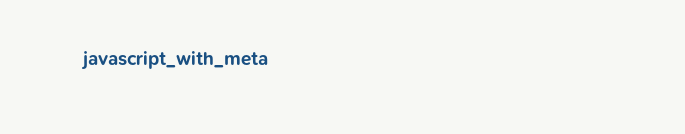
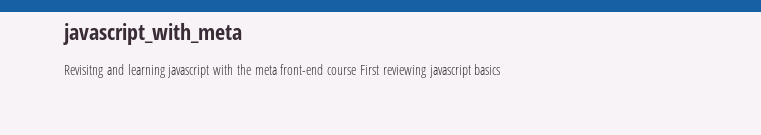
(268, 60) none -> [64,64,501,78] // Revisitng and learning javascript with the meta front-end course First reviewing javascript basics

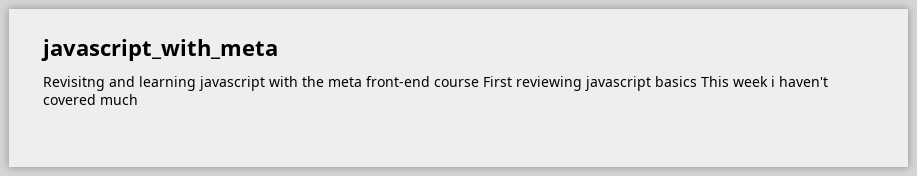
(501, 69) none -> [701,76,828,87] [43,94,138,105] This week i haven't covered much

